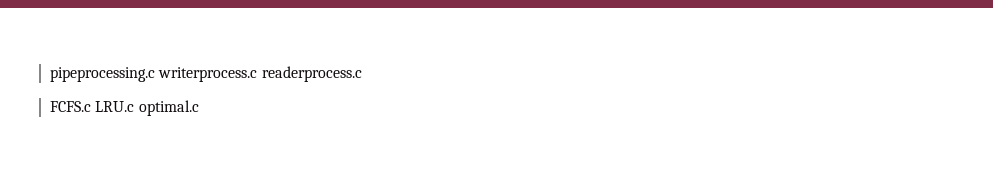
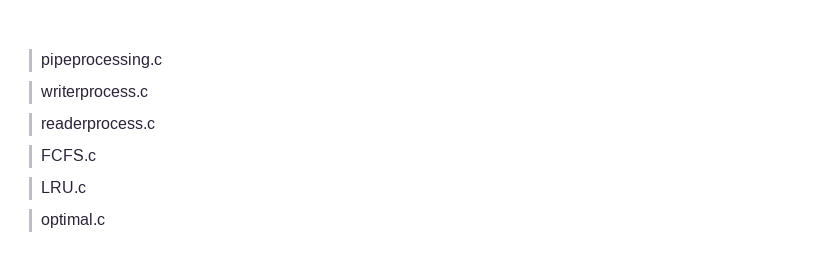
(156, 74) none -> (162, 60) //
(258, 74) none -> (148, 92) //
(92, 106) none -> (96, 155) //
(135, 106) none -> (86, 187) //

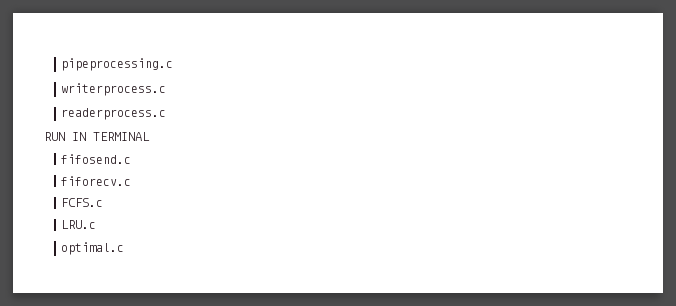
(155, 124) none -> [44,132,150,141] [61,154,132,164] [61,176,132,186] // RUN IN TERMINAL // fifosend.c // fiforecv.c

